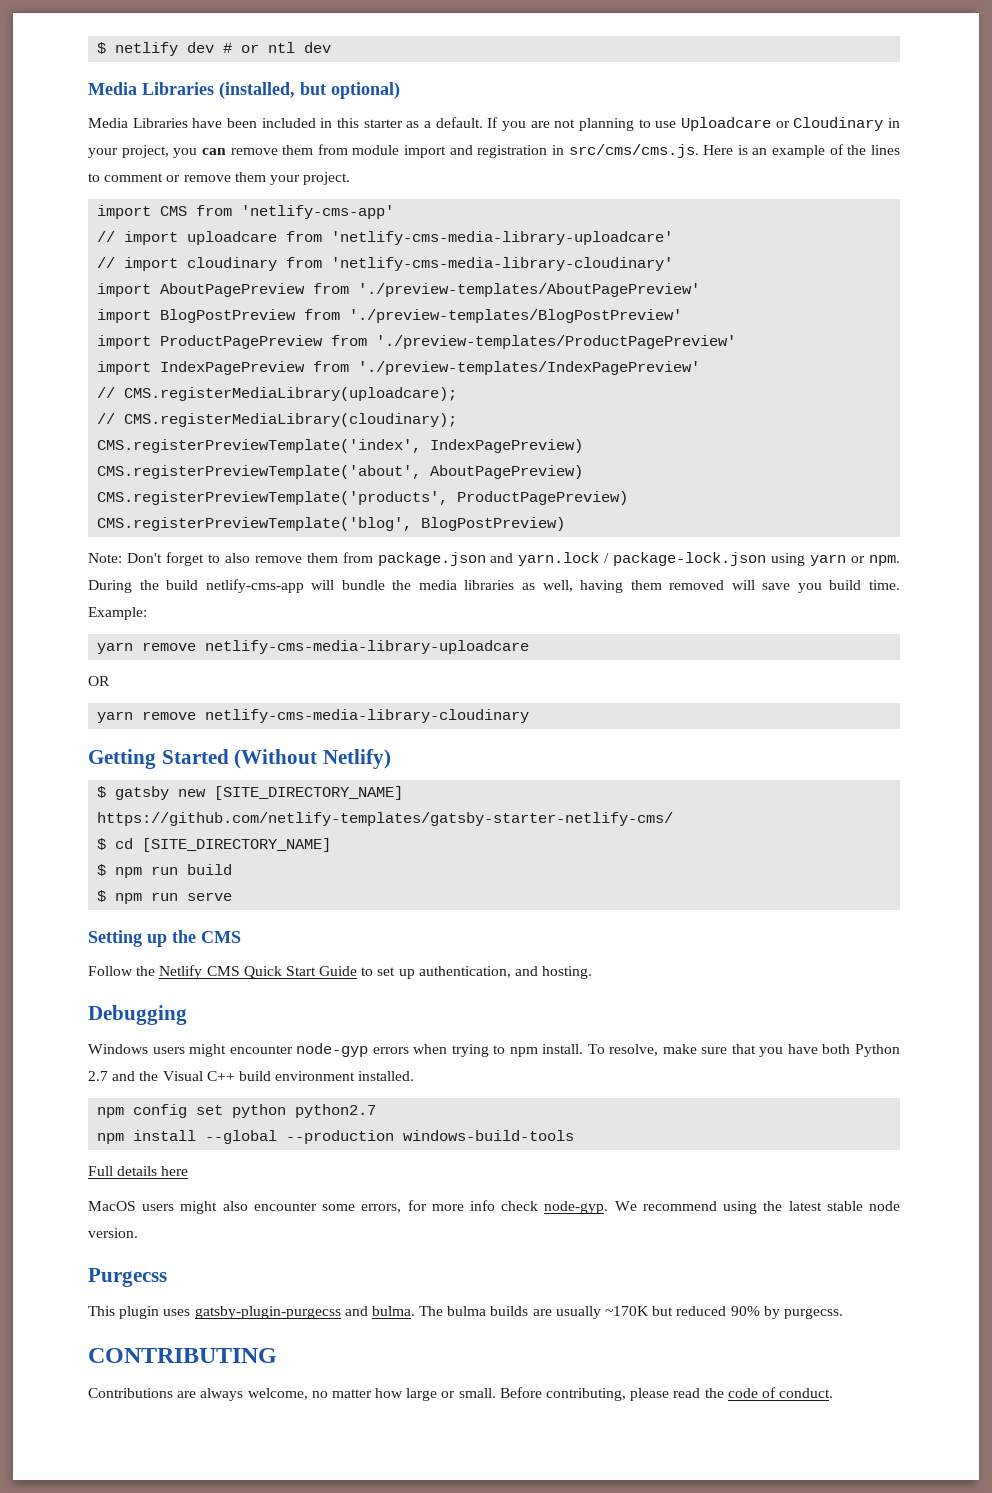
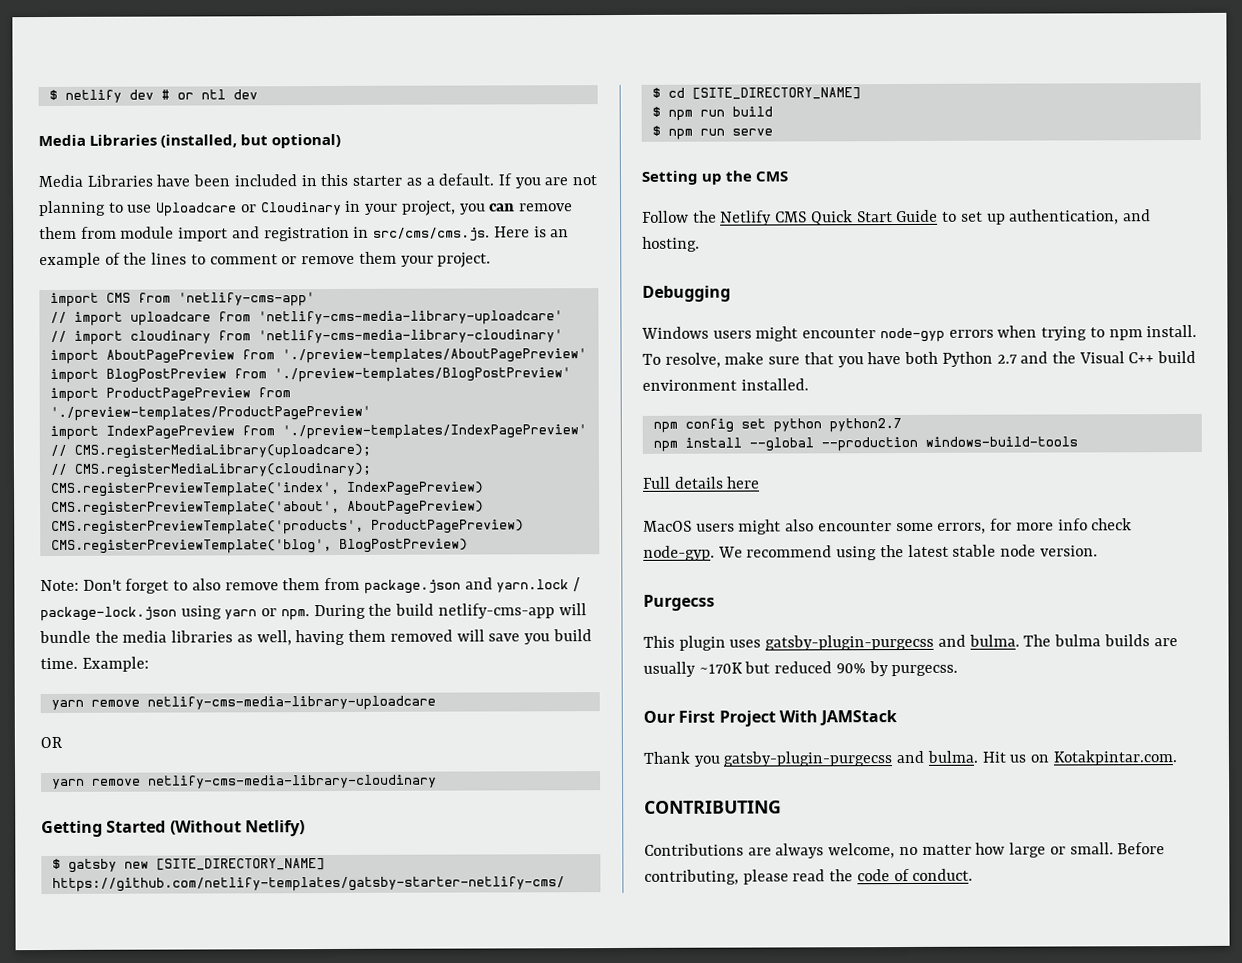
(843, 1313) none -> [643,710,898,727] [643,750,1177,767] // Our First Project With JAMStack // Thank you gatsby-plugin-purgecss and bulma. Hit us on Kotakpintar.com.

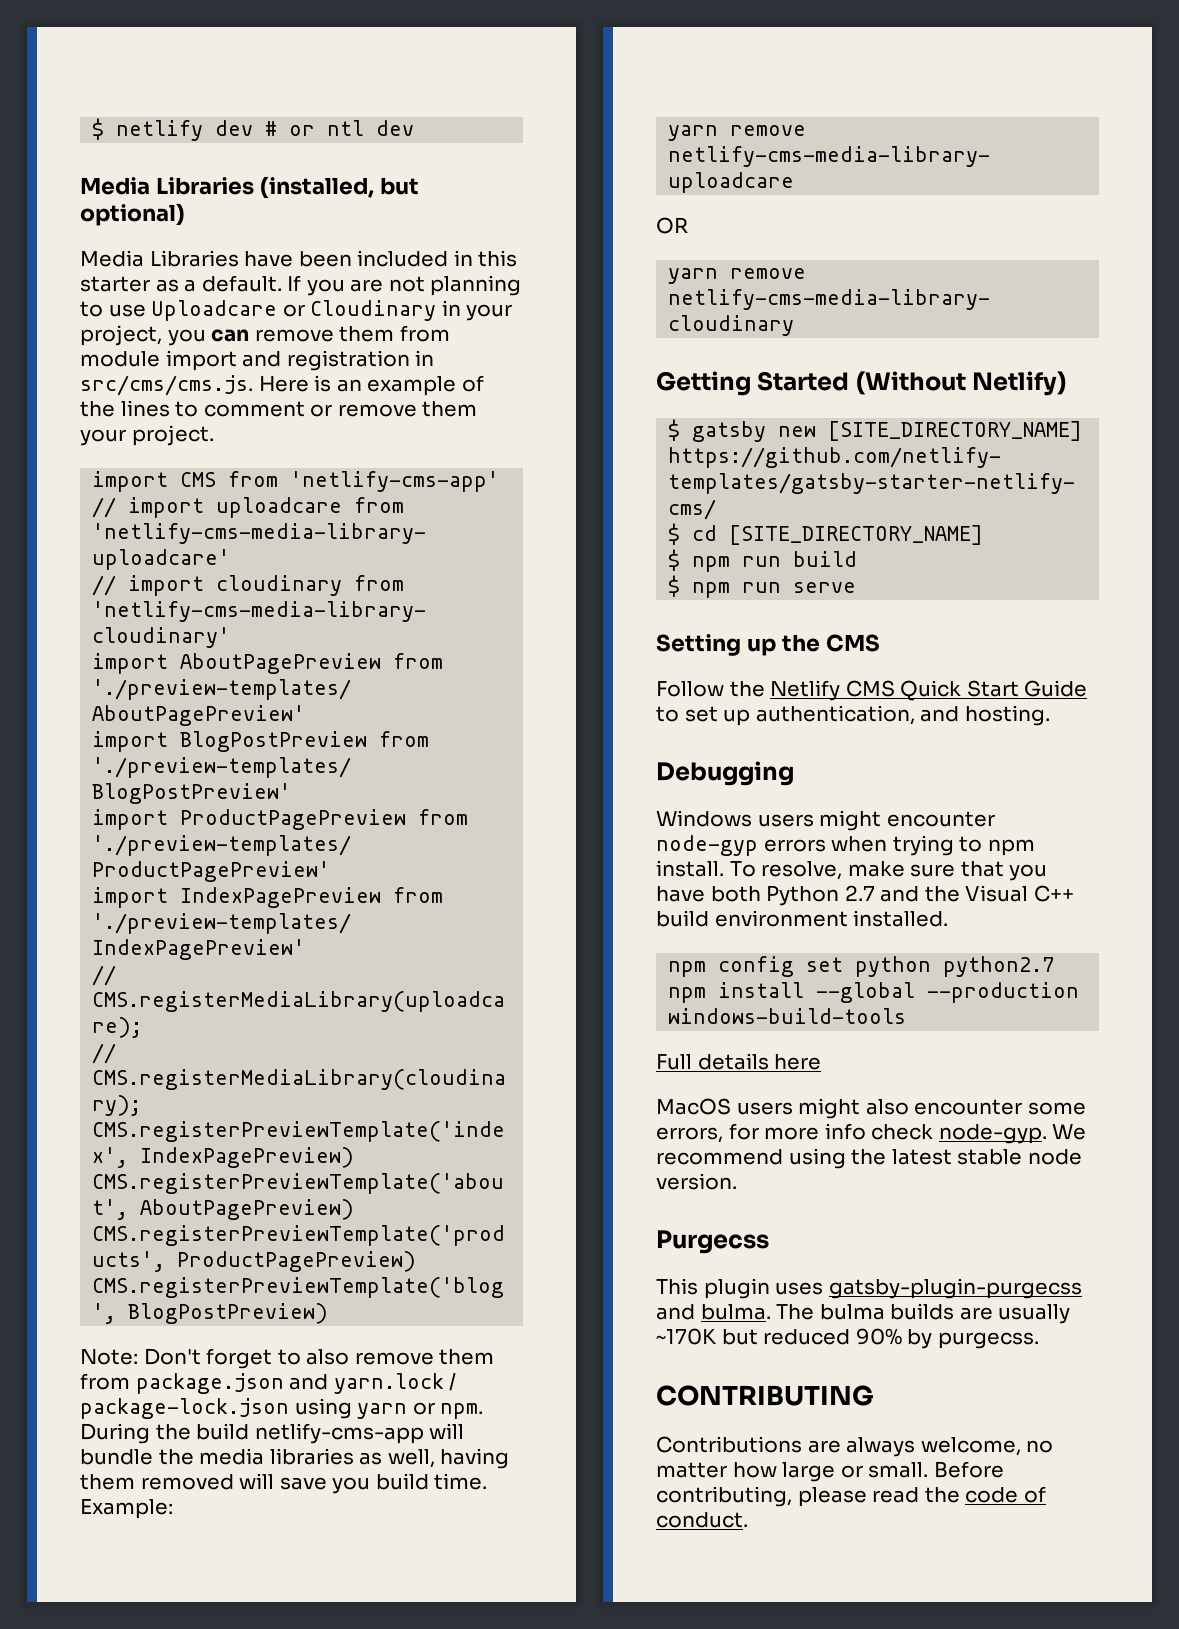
[643,710,898,727] [643,750,1177,767] // Our First Project With JAMStack // Thank you gatsby-plugin-purgecss and bulma. Hit us on Kotakpintar.com. -> (1039, 1340) none

